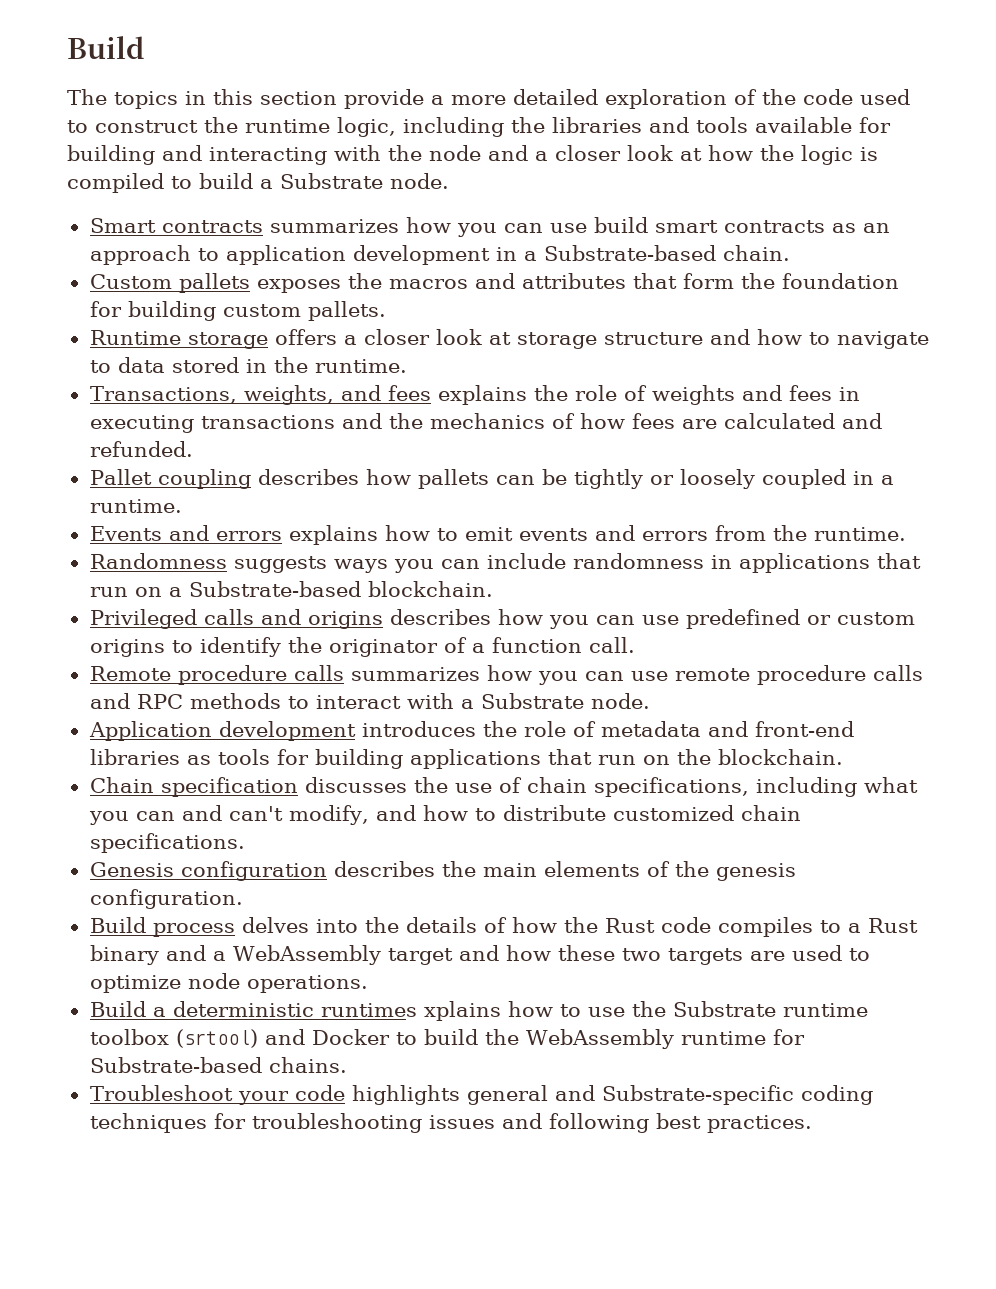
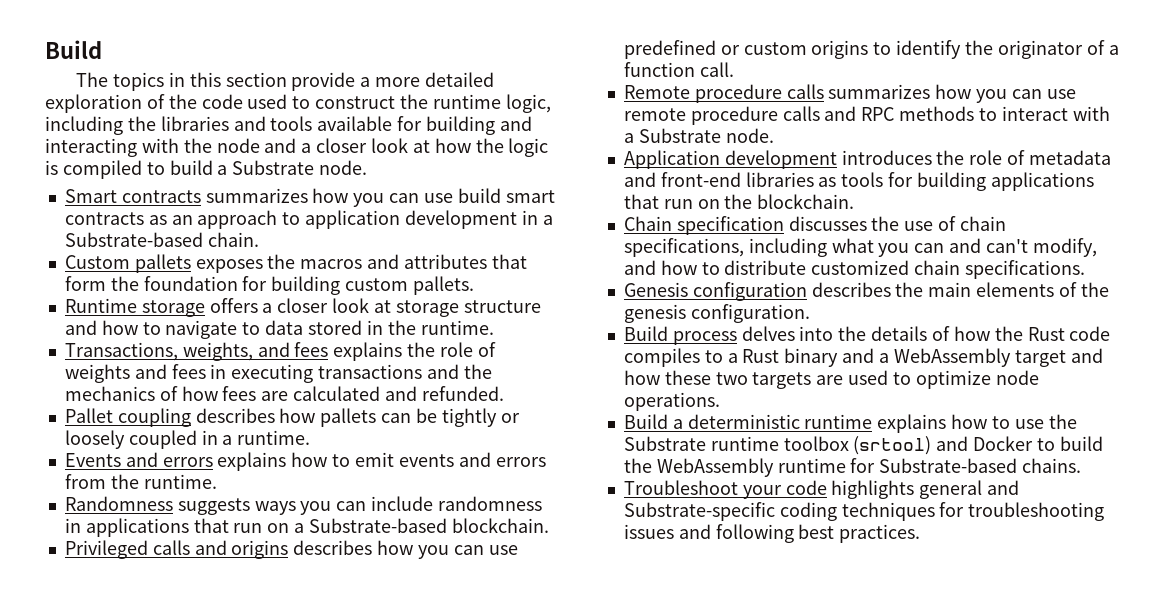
[320,1001,501,1021] runtimes xplains -> [804,414,947,433] runtime explains

